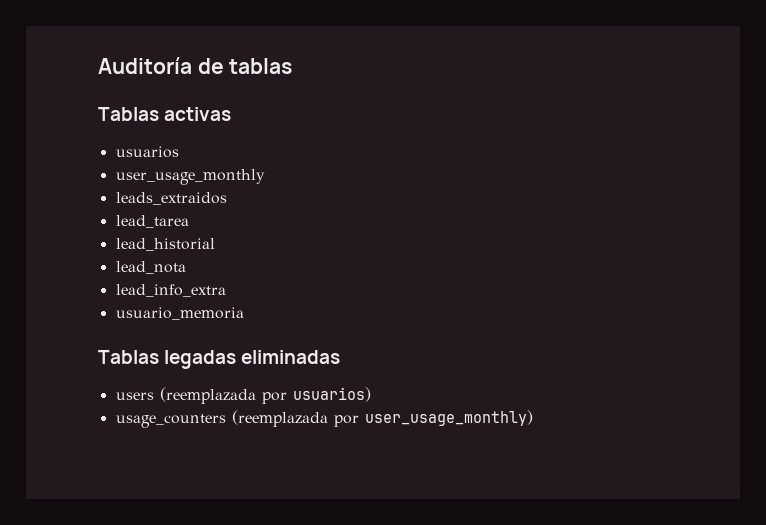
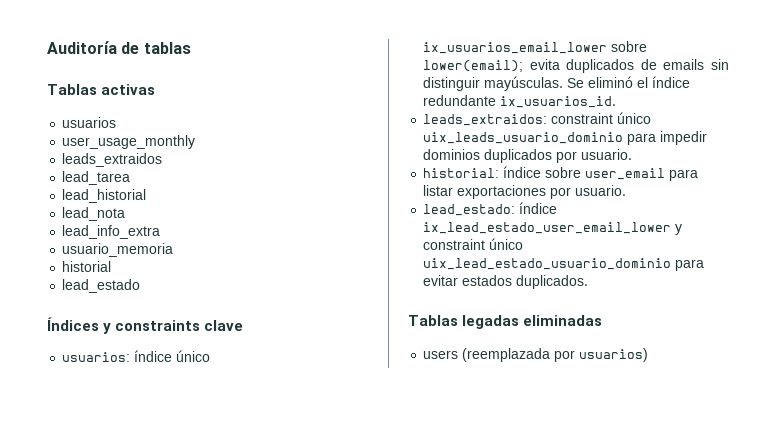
(244, 313) none -> [62,261,112,272] [62,279,141,293] [47,317,244,334] [62,350,211,362] [423,41,648,54] [423,59,729,73] [423,76,691,91] [423,95,617,108] [423,112,652,126] [423,131,708,145] [423,149,633,163] [423,166,699,181] [423,185,627,199] [423,202,558,216] [423,222,683,235] [423,238,524,250] [423,258,705,271] [423,275,589,289] // historial // lead_estado // Índices y constraints clave // usuarios: índice único ix_usuarios_email_lower sobre lower(email); evita duplicados de emails sin distinguir mayúsculas. Se eliminó el índice redundante ix_usuarios_id. // leads_extraidos: constraint único uix_leads_usuario_dominio para impedir dominios duplicados por usuario. // historial: índice sobre user_email para listar exportaciones por usuario. // lead_estado: índice ix_lead_estado_user_email_lower y constraint único uix_lead_estado_usuario_dominio para evitar estados duplicados.
[115,410,533,428] // usage_counters (reemplazada por user_usage_monthly) -> (649, 355) none

